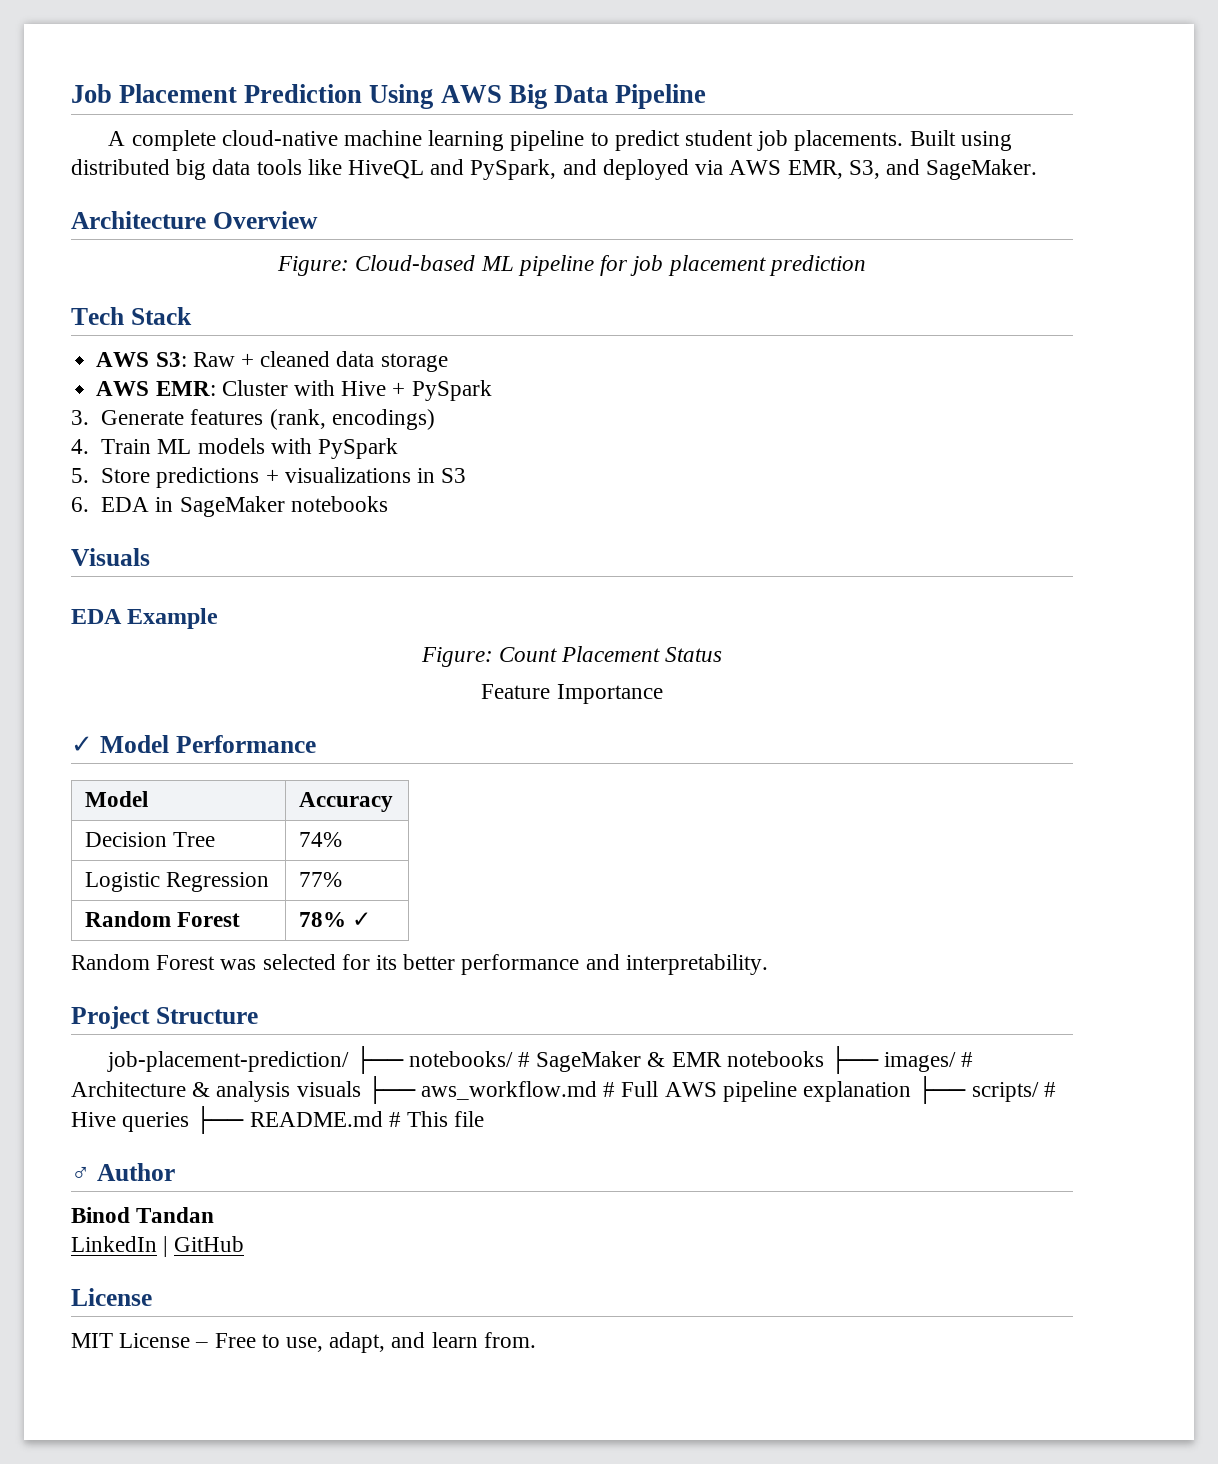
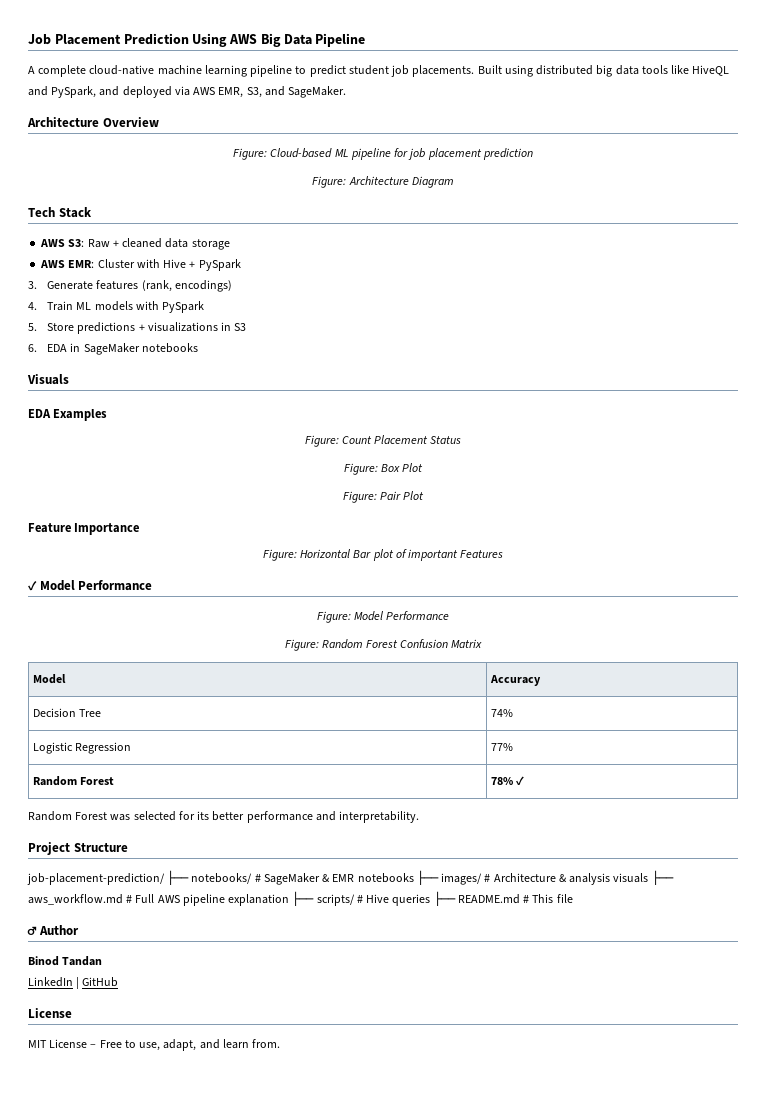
(866, 265) none -> [312,176,454,188] // Figure: Architecture Diagram
[127,608,219,629] Example -> [53,409,108,421] Examples
[481,684,663,704] [71,735,316,753] Feature Importance // ✓ Model Performance -> [343,463,424,475] [342,491,425,503] [28,523,140,535] [262,549,504,561] [28,580,153,591] [316,611,450,623] [284,639,483,651] Figure: Box Plot // Figure: Pair Plot // Feature Importance // Figure: Horizontal Bar plot of important Features // ✓ Model Performance // Figure: Model Performance // Figure: Random Forest Confusion Matrix

